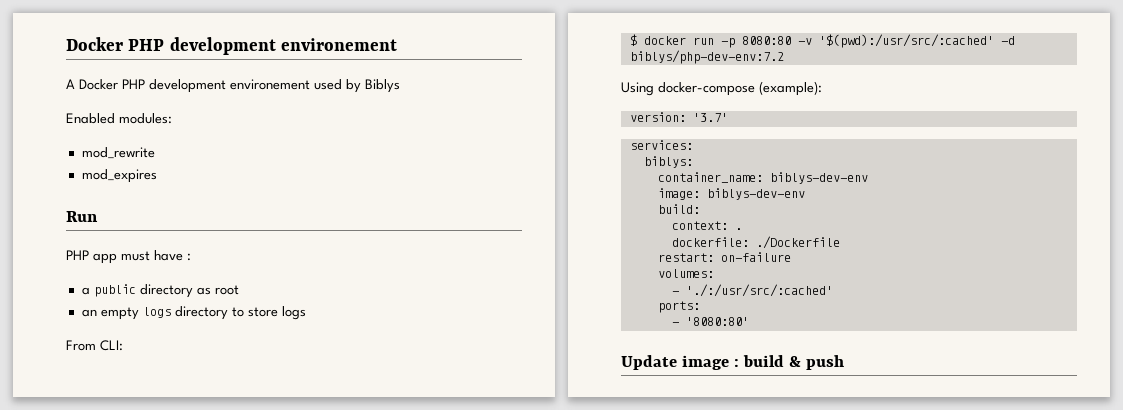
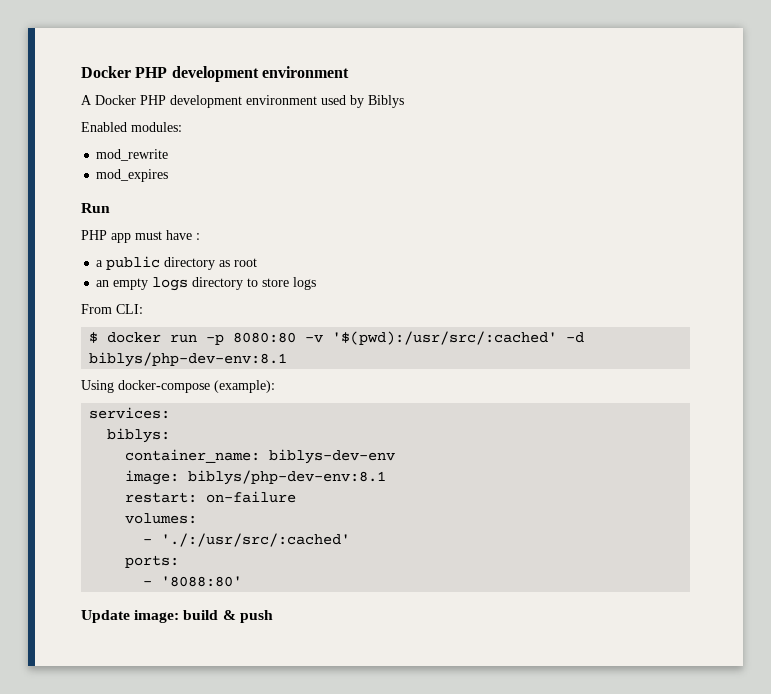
[66,37,397,55] Docker PHP development environement -> [81,66,349,82] Docker PHP development environment
[230,79,310,90] environement -> [246,95,317,105] environment
[629,50,784,64] biblys/php-dev-env:7.2 -> [89,352,288,367] biblys/php-dev-env:8.1
[629,112,728,122] // version: '3.7' -> (275, 386) none
[706,188,805,200] [657,204,700,214] [671,221,742,230] [671,236,840,249] biblys-dev-env // build: // context: . // dockerfile: ./Dockerfile -> [188,470,387,485] biblys/php-dev-env:8.1
[685,317,749,326] '8080:80' -> [161,576,243,587] '8088:80'
[681,355,739,370] image : -> [134,610,180,623] image:

